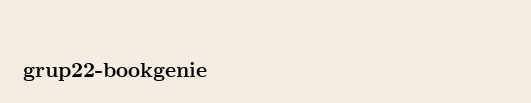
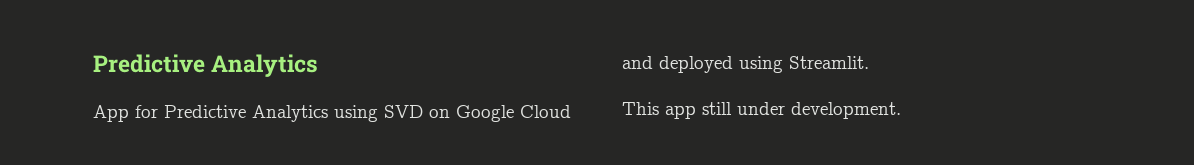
[23,62,207,81] grup22-bookgenie -> [93,54,319,77] [93,105,571,122] [622,56,869,73] [622,102,901,119] Predictive Analytics // App for Predictive Analytics using SVD on Google Cloud and deployed using Streamlit. // This app still under development.

